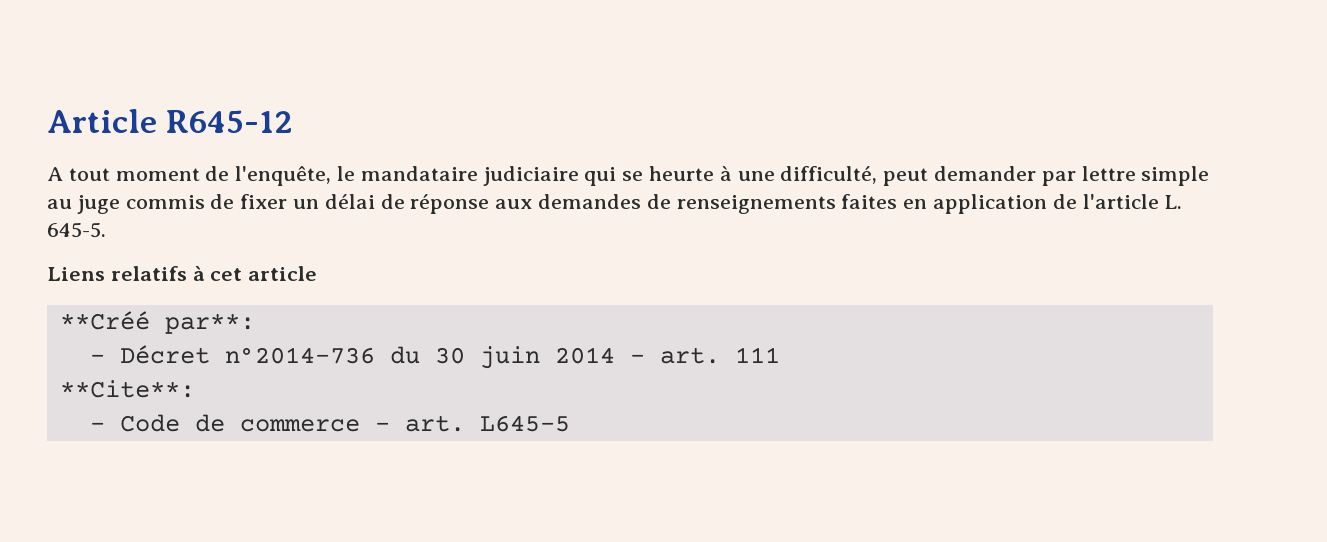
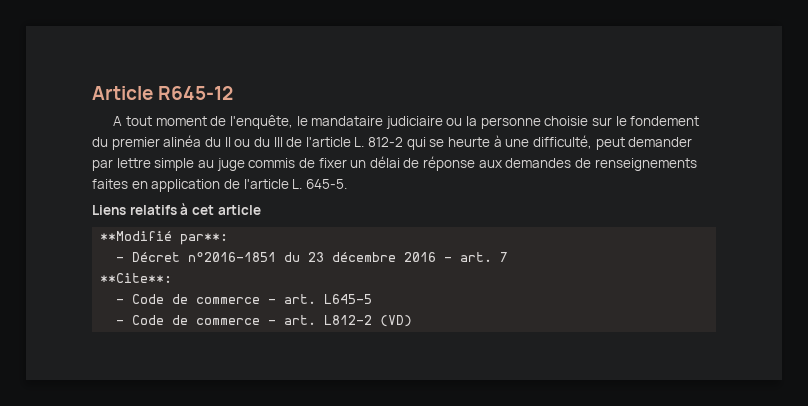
(579, 176) none -> [446,116,700,129] [92,135,404,150] ou la personne choisie sur le fondement du premier alinéa du II ou du III de l'article L. 812-2
[59,311,150,330] **Créé -> [100,231,173,241] **Modifié
[224,346,780,369] n°2014-736 du 30 juin 2014 - art. 111 -> [188,252,509,262] n°2016-1851 du 23 décembre 2016 - art. 7
(570, 423) none -> [116,315,413,327] // - Code de commerce - art. L812-2 (VD)

